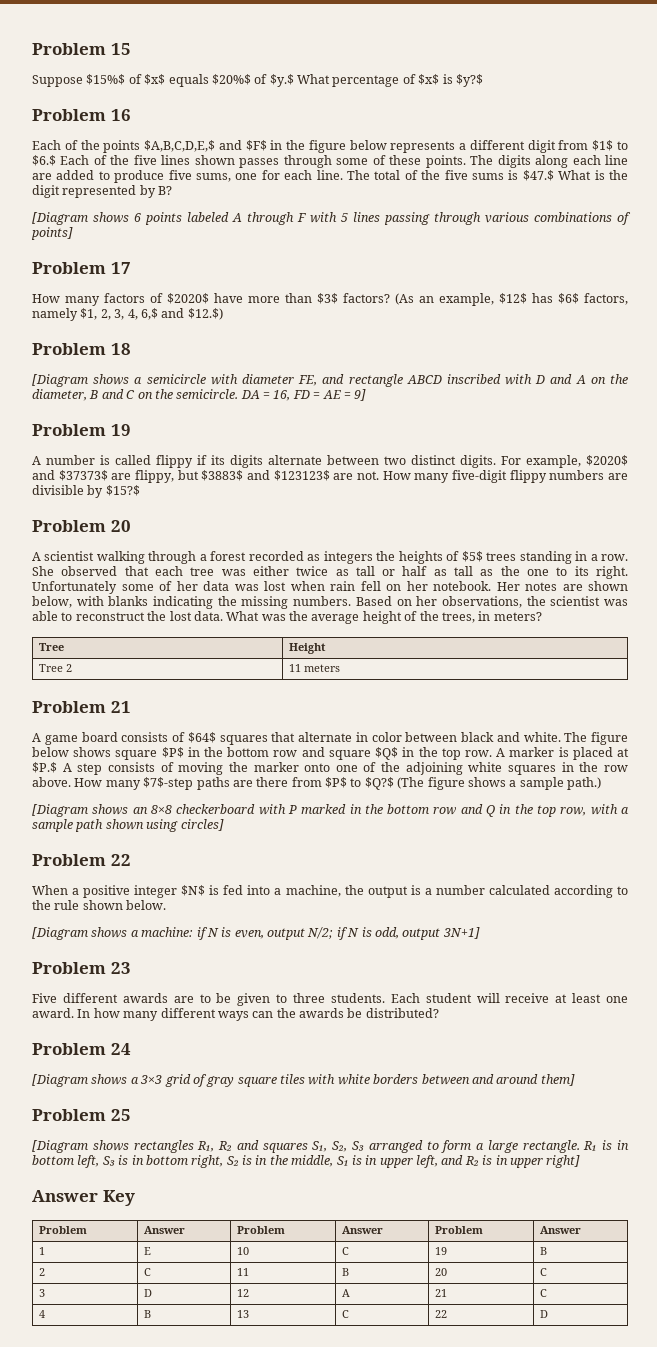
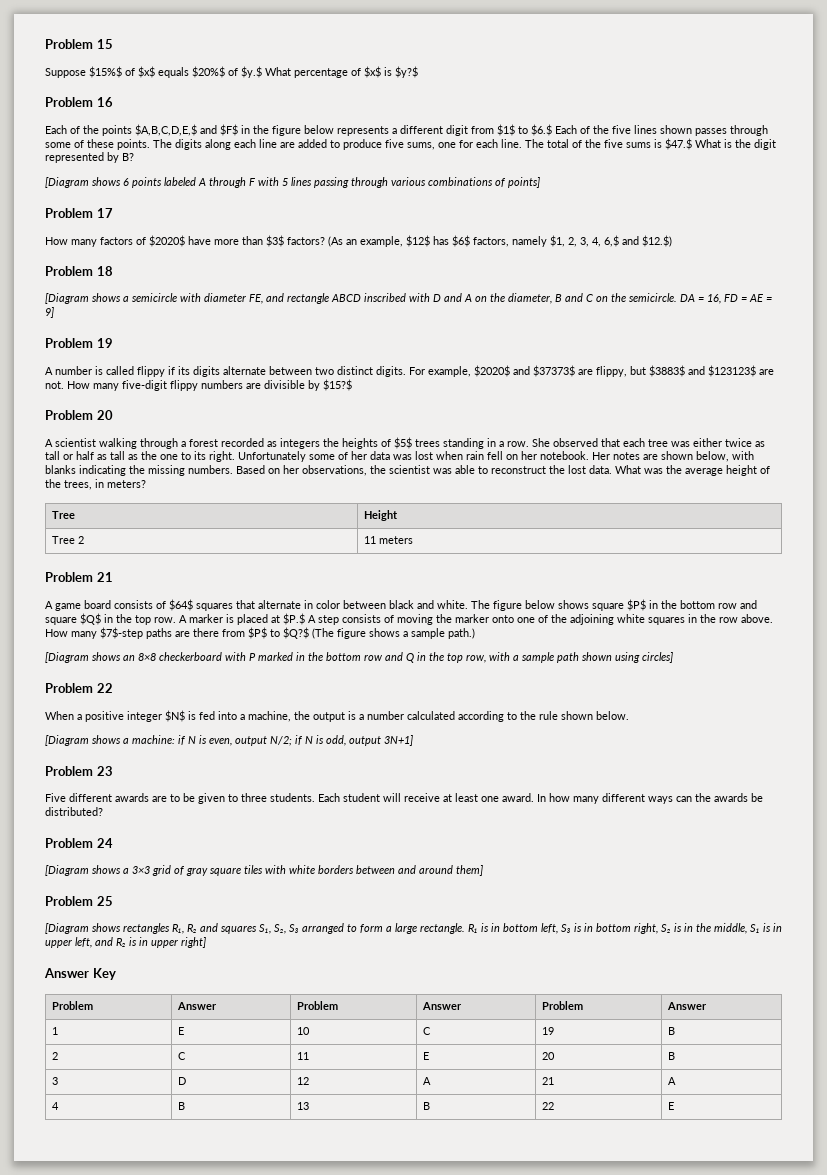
[341,1268,349,1276] B -> [423,1052,430,1060] E
[539,1268,547,1276] C -> [668,1052,676,1060] B
[539,1289,547,1297] C -> [668,1077,677,1085] A
[341,1310,349,1318] C -> [423,1102,431,1110] B
[539,1310,548,1318] D -> [668,1102,675,1110] E

